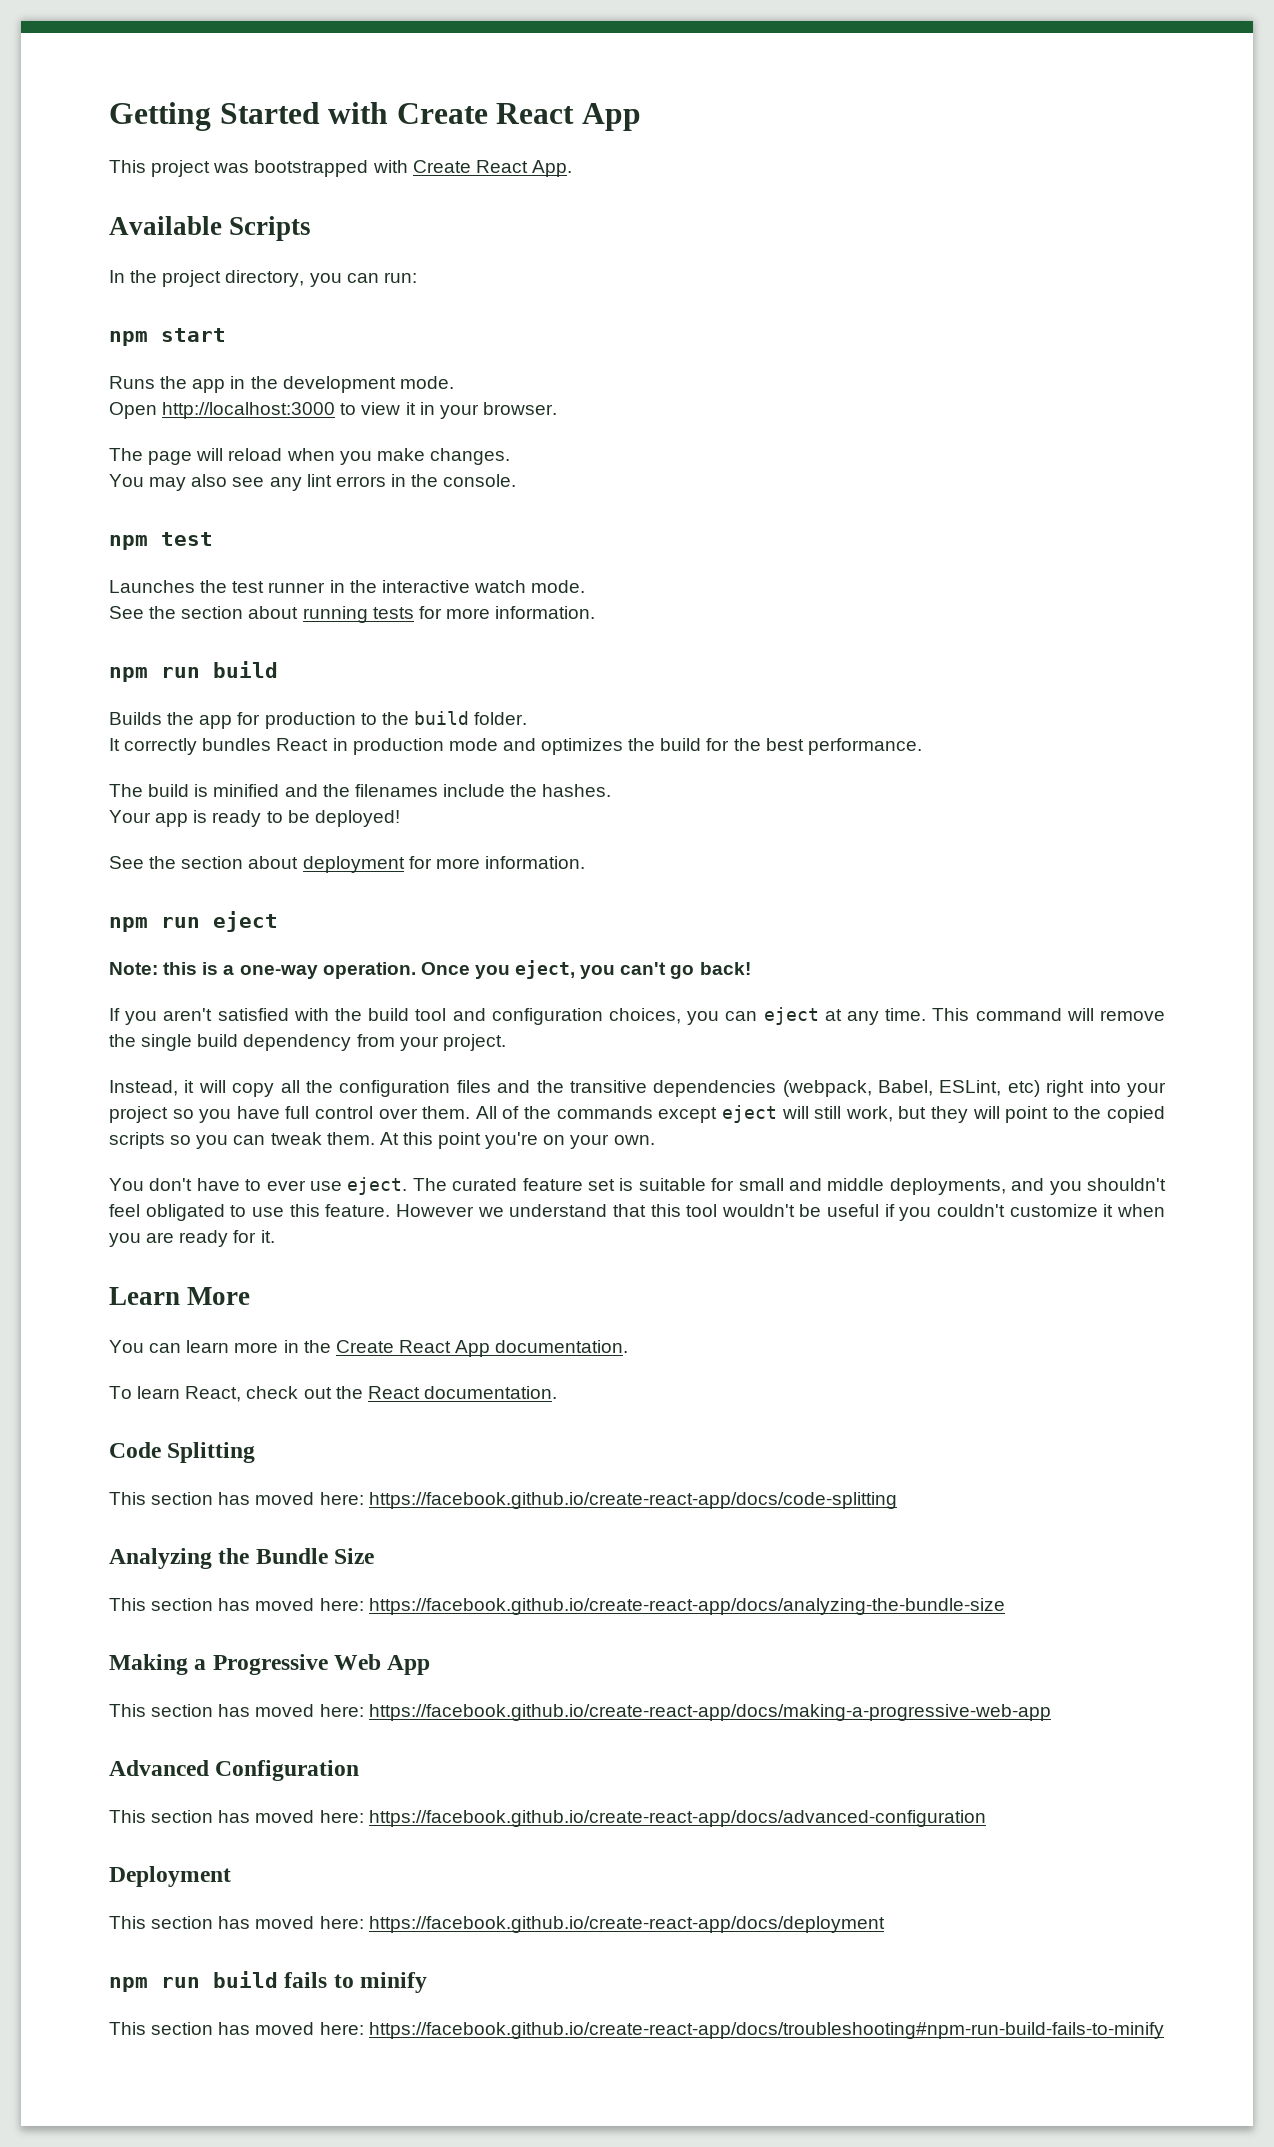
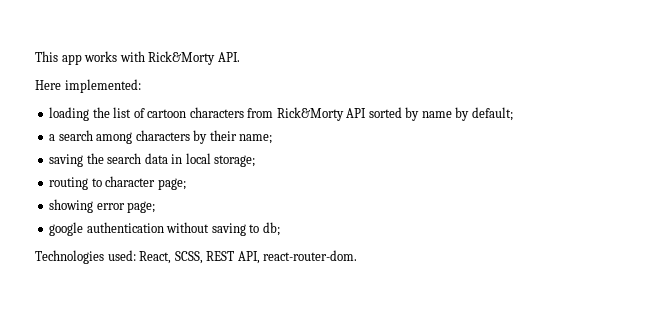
[109,102,641,131] [109,160,572,177] [109,216,312,241] [109,270,417,287] [109,328,226,346] [109,376,454,393] [109,402,557,419] [109,448,510,465] [109,474,517,491] [109,532,213,550] [109,580,586,593] [109,606,596,623] [109,661,278,682] [109,711,528,729] [109,738,922,755] [109,784,612,797] [109,810,400,827] [109,856,585,873] [109,911,278,932] [109,960,751,979] [109,1007,1166,1025] [109,1034,506,1051] [109,1080,1167,1097] [109,1105,1165,1123] [109,1132,655,1149] [109,1177,1166,1195] [109,1204,1165,1221] [109,1230,275,1247] [109,1287,251,1305] [109,1340,629,1357] [109,1386,557,1402] [109,1442,256,1463] [109,1492,897,1509] [109,1548,375,1569] [109,1598,1005,1615] [109,1654,431,1675] [109,1704,1051,1721] [109,1760,360,1781] [109,1810,986,1827] [109,1866,231,1887] [109,1916,885,1933] [109,1971,428,1993] [109,2022,1164,2039] Getting Started with Create React App // This project was bootstrapped with Create React App. // Available Scripts // In the project directory, you can run: // npm start // Runs the app in the development mode. // Open http://localhost:3000 to view it in your browser. // The page will reload when you make changes. // You may also see any lint errors in the console. // npm test // Launches the test runner in the interactive watch mode. // See the section about running tests for more information. // npm run build // Builds the app for production to the build folder. // It correctly bundles React in production mode and optimizes the build for the best performance. // The build is minified and the filenames include the hashes. // Your app is ready to be deployed! // See the section about deployment for more information. // npm run eject // Note: this is a one-way operation. Once you eject, you can't go back! // If you aren't satisfied with the build tool and configuration choices, you can eject at any time. This command will remove the single build dependency from your project. // Instead, it will copy all the configuration files and the transitive dependencies (webpack, Babel, ESLint, etc) right into your project so you have full control over them. All of the commands except eject will still work, but they will point to the copied scripts so you can tweak them. At this point you're on your own. // You don't have to ever use eject. The curated feature set is suitable for small and middle deployments, and you shouldn't feel obligated to use this feature. However we understand that this tool wouldn't be useful if you couldn't customize it when you are ready for it. // Learn More // You can learn more in the Create React App documentation. // To learn React, check out the React documentation. // Code Splitting // This section has moved here: https://facebook.github.io/create-react-app/docs/code-splitting // Analyzing the Bundle Size // This section has moved here: https://facebook.github.io/create-react-app/docs/analyzing-the-bundle-size // Making a Progressive Web App // This section has moved here: https://facebook.github.io/create-react-app/docs/making-a-progressive-web-app // Advanced Configuration // This section has moved here: https://facebook.github.io/create-react-app/docs/advanced-configuration // Deployment // This section has moved here: https://facebook.github.io/create-react-app/docs/deployment // npm run build fails to minify // This section has moved here: https://facebook.github.io/create-react-app/docs/troubleshooting#npm-run-build-fails-to-minify -> [35,51,240,65] [35,79,141,93] [49,107,513,121] [49,130,273,144] [49,153,256,167] [49,176,186,190] [49,199,156,213] [49,222,280,236] [35,250,358,264] This app works with Rick&Morty API. // Here implemented: // loading the list of cartoon characters from Rick&Morty API sorted by name by default; // a search among characters by their name; // saving the search data in local storage; // routing to character page; // showing error page; // google authentication without saving to db; // Technologies used: React, SCSS, REST API, react-router-dom.

